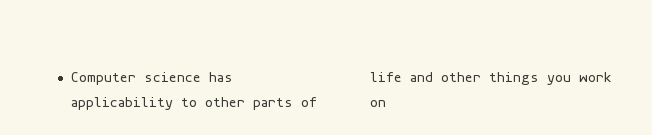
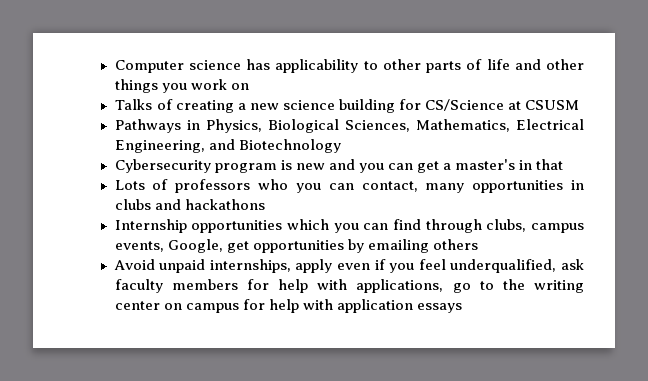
(386, 103) none -> [114,99,579,113] [114,119,584,133] [114,139,341,153] [114,159,564,173] [114,179,584,193] [114,199,265,210] [114,219,584,233] [114,239,478,253] [113,259,584,273] [114,279,584,293] [114,299,462,313] // Talks of creating a new science building for CS/Science at CSUSM // Pathways in Physics, Biological Sciences, Mathematics, Electrical Engineering, and Biotechnology // Cybersecurity program is new and you can get a master's in that // Lots of professors who you can contact, many opportunities in clubs and hackathons // Internship opportunities which you can find through clubs, campus events, Google, get opportunities by emailing others // Avoid unpaid internships, apply even if you feel underqualified, ask faculty members for help with applications, go to the writing center on campus for help with application essays

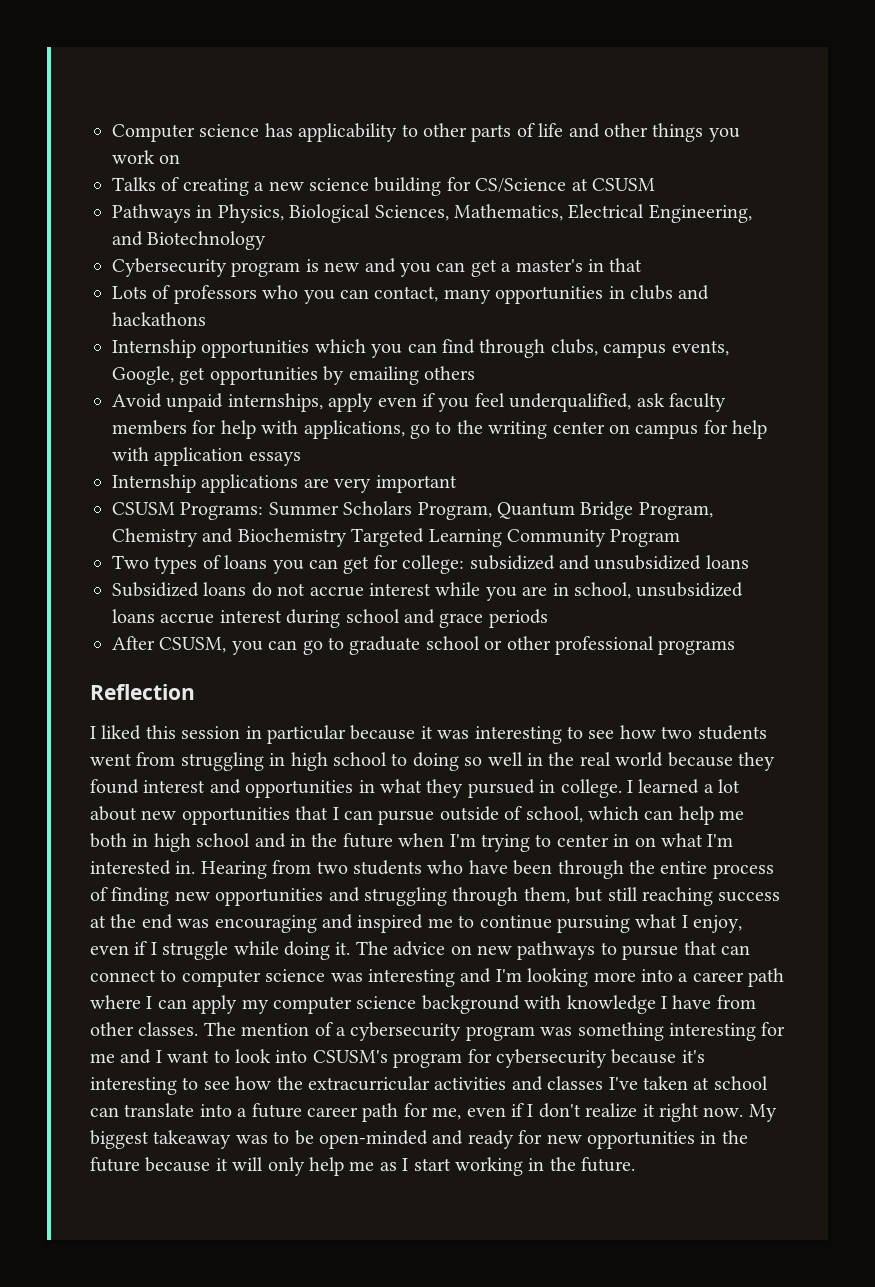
(462, 308) none -> [112,474,457,493] [112,501,713,520] [112,528,681,547] [112,555,749,574] [112,582,744,601] [112,609,548,628] [112,636,736,655] [90,684,195,700] [90,725,767,744] [90,752,775,771] [90,779,741,798] [90,806,745,825] [90,833,734,852] [90,860,774,879] [90,887,781,906] [90,914,743,933] [90,941,750,960] [90,968,785,987] [90,995,756,1014] [90,1022,786,1041] [90,1049,705,1068] [90,1076,768,1095] [90,1103,777,1122] [90,1130,748,1149] [90,1157,636,1176] // Internship applications are very important // CSUSM Programs: Summer Scholars Program, Quantum Bridge Program, Chemistry and Biochemistry Targeted Learning Community Program // Two types of loans you can get for college: subsidized and unsubsidized loans // Subsidized loans do not accrue interest while you are in school, unsubsidized loans accrue interest during school and grace periods // After CSUSM, you can go to graduate school or other professional programs // Reflection // I liked this session in particular because it was interesting to see how two students went from struggling in high school to doing so well in the real world because they found interest and opportunities in what they pursued in college. I learned a lot about new opportunities that I can pursue outside of school, which can help me both in high school and in the future when I'm trying to center in on what I'm interested in. Hearing from two students who have been through the entire process of finding new opportunities and struggling through them, but still reaching success at the end was encouraging and inspired me to continue pursuing what I enjoy, even if I struggle while doing it. The advice on new pathways to pursue that can connect to computer science was interesting and I'm looking more into a career path where I can apply my computer science background with knowledge I have from other classes. The mention of a cybersecurity program was something interesting for me and I want to look into CSUSM's program for cybersecurity because it's interesting to see how the extracurricular activities and classes I've taken at school can translate into a future career path for me, even if I don't realize it right now. My biggest takeaway was to be open-minded and ready for new opportunities in the future because it will only help me as I start working in the future.

